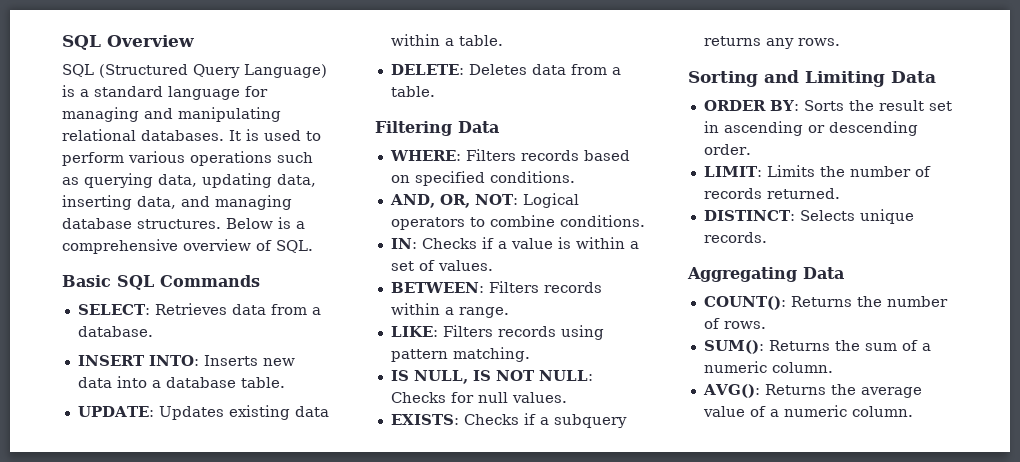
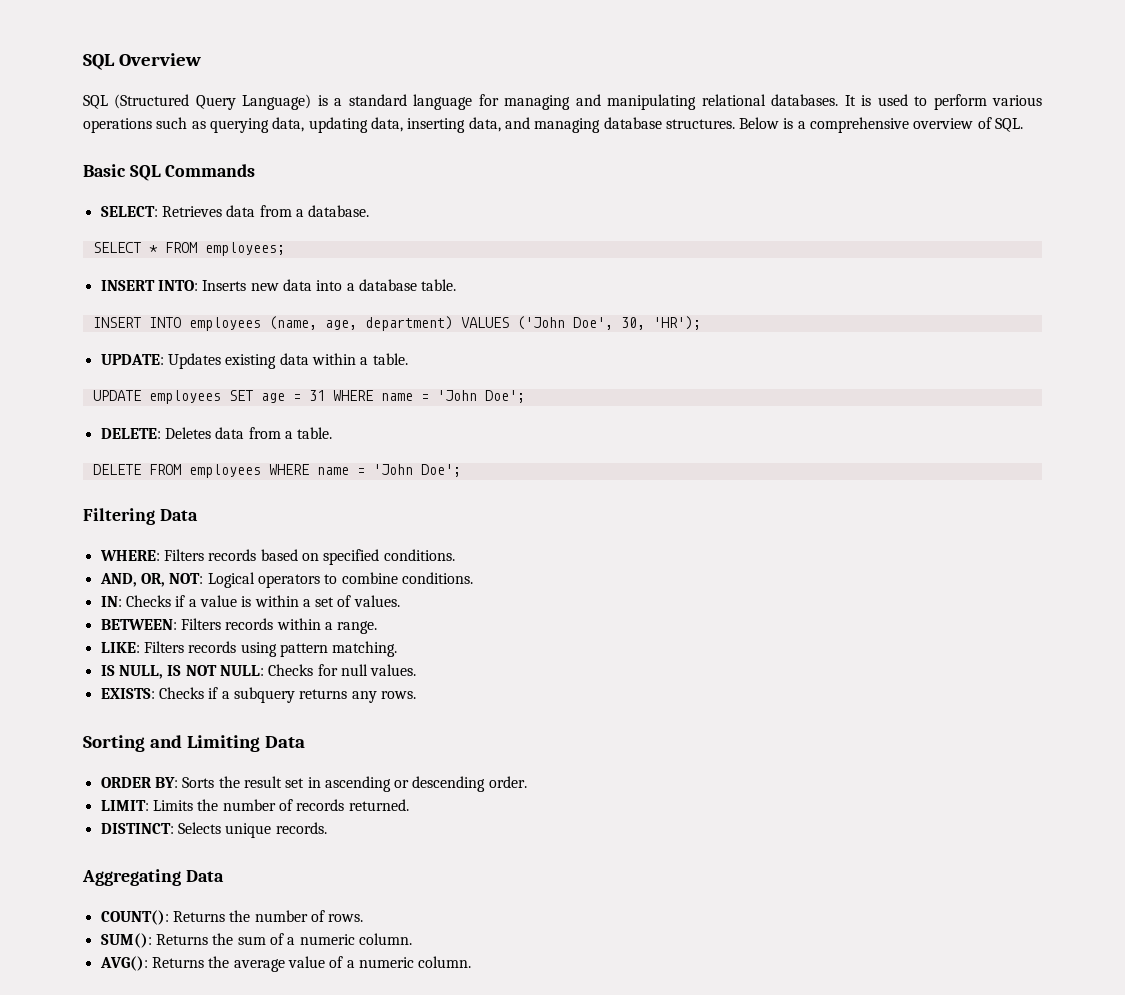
(153, 331) none -> [92,242,285,256] // SELECT * FROM employees;
(285, 382) none -> [92,316,701,331] // INSERT INTO employees (name, age, department) VALUES ('John Doe', 30, 'HR');
(503, 40) none -> [92,390,525,404] // UPDATE employees SET age = 31 WHERE name = 'John Doe';
(435, 91) none -> [92,464,461,478] // DELETE FROM employees WHERE name = 'John Doe';

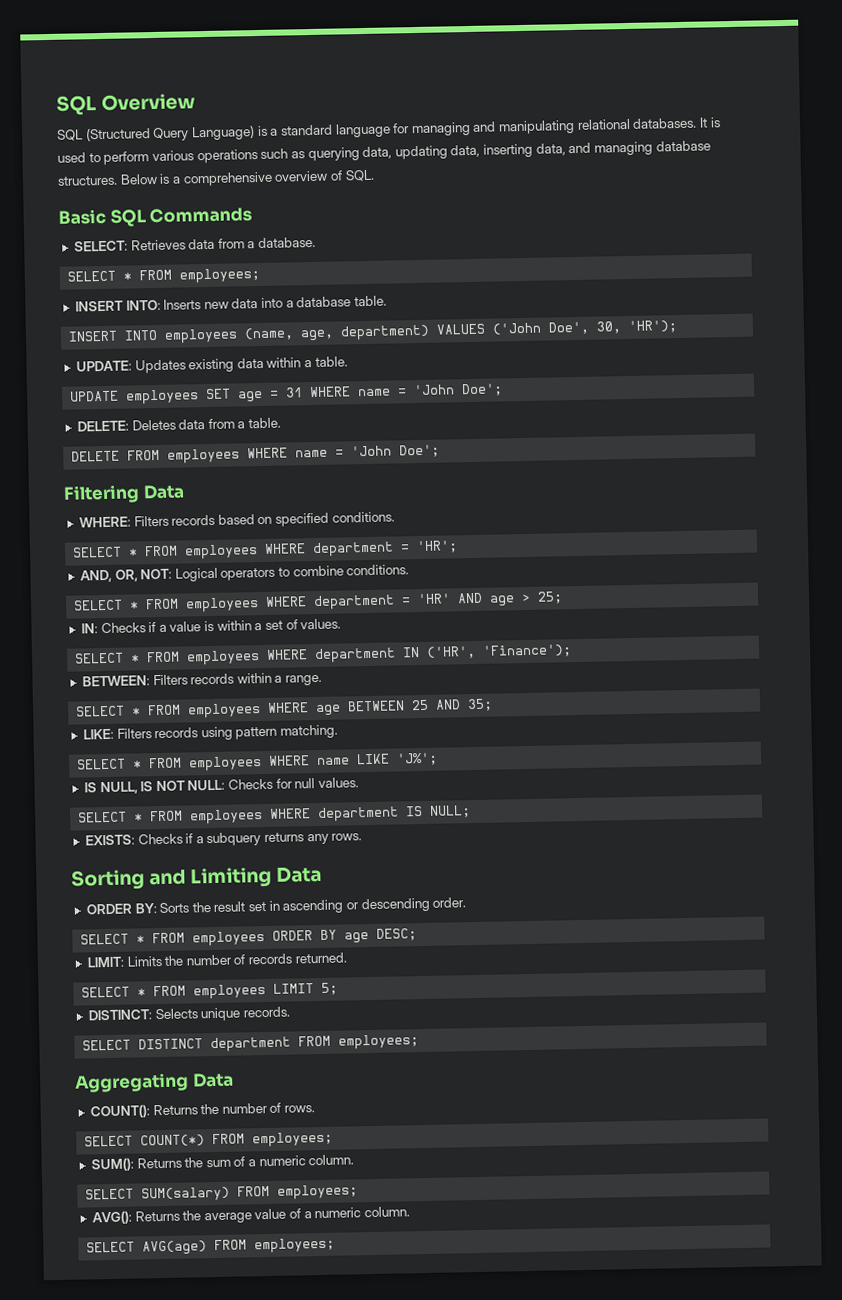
(455, 555) none -> [72,540,459,560] // SELECT * FROM employees WHERE department = 'HR';
(473, 578) none -> [73,591,564,613] // SELECT * FROM employees WHERE department = 'HR' AND age > 25;
(400, 601) none -> [75,644,573,666] // SELECT * FROM employees WHERE department IN ('HR', 'Finance');
(378, 627) none -> [76,698,494,719] // SELECT * FROM employees WHERE age BETWEEN 25 AND 35;
(398, 649) none -> [77,752,439,772] // SELECT * FROM employees WHERE name LIKE 'J%';
(417, 670) none -> [78,805,472,825] // SELECT * FROM employees WHERE department IS NULL;
(527, 782) none -> [80,928,418,947] // SELECT * FROM employees ORDER BY age DESC;
(409, 805) none -> [81,982,339,1000] // SELECT * FROM employees LIMIT 5;
(327, 828) none -> [82,1034,420,1053] // SELECT DISTINCT department FROM employees;
(364, 918) none -> [84,1131,334,1148] // SELECT COUNT(*) FROM employees;
(412, 939) none -> [85,1184,359,1202] // SELECT SUM(salary) FROM employees;
(472, 962) none -> [86,1237,336,1256] // SELECT AVG(age) FROM employees;

